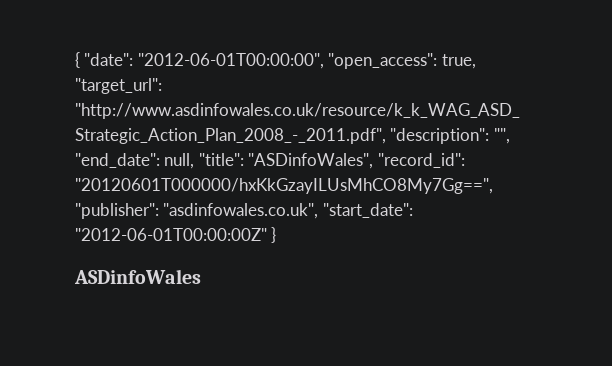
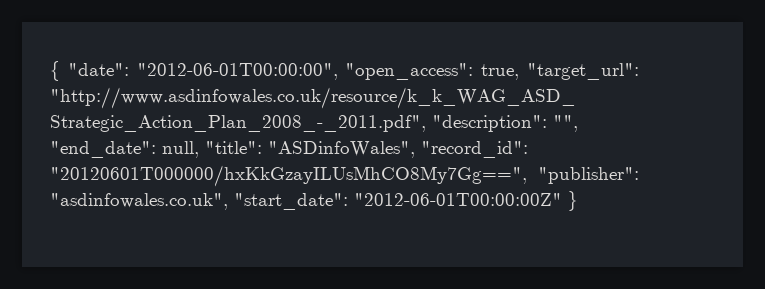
[74,269,201,284] // ASDinfoWales -> (578, 201) none

